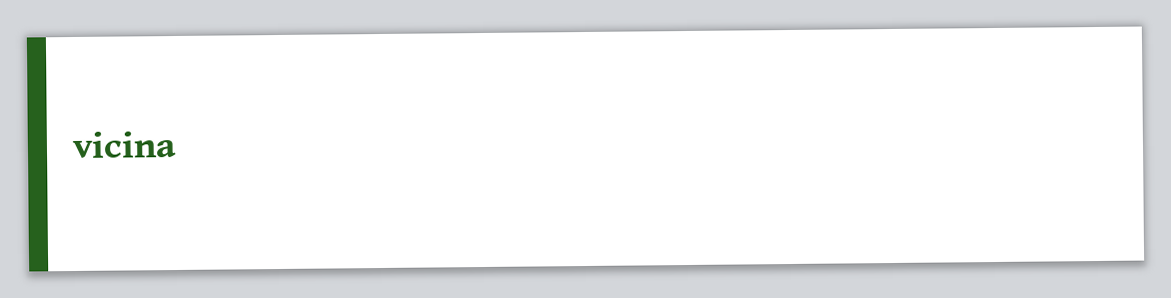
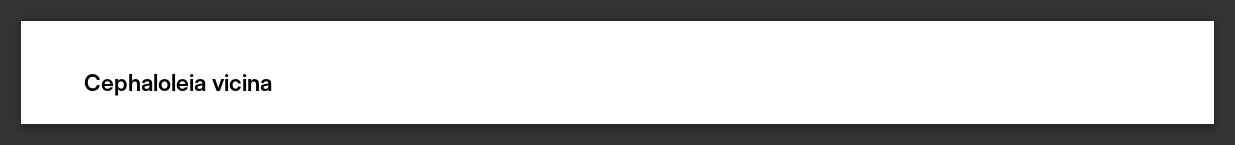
(72, 145) none -> [84,74,206,96] Cephaloleia

